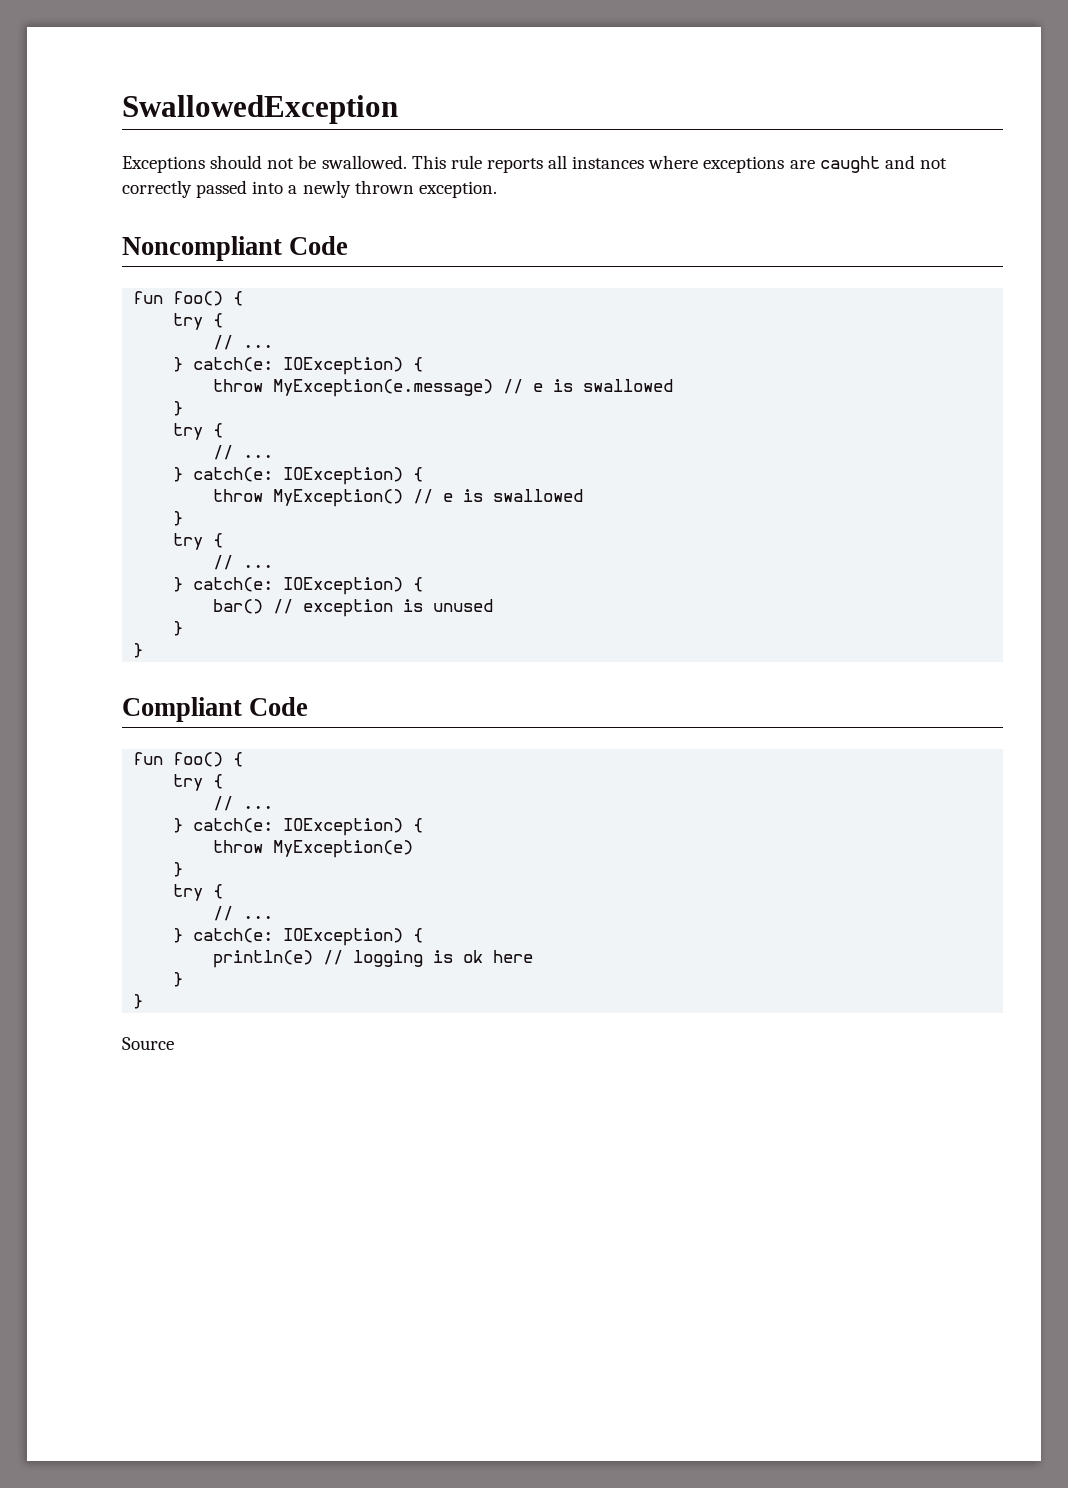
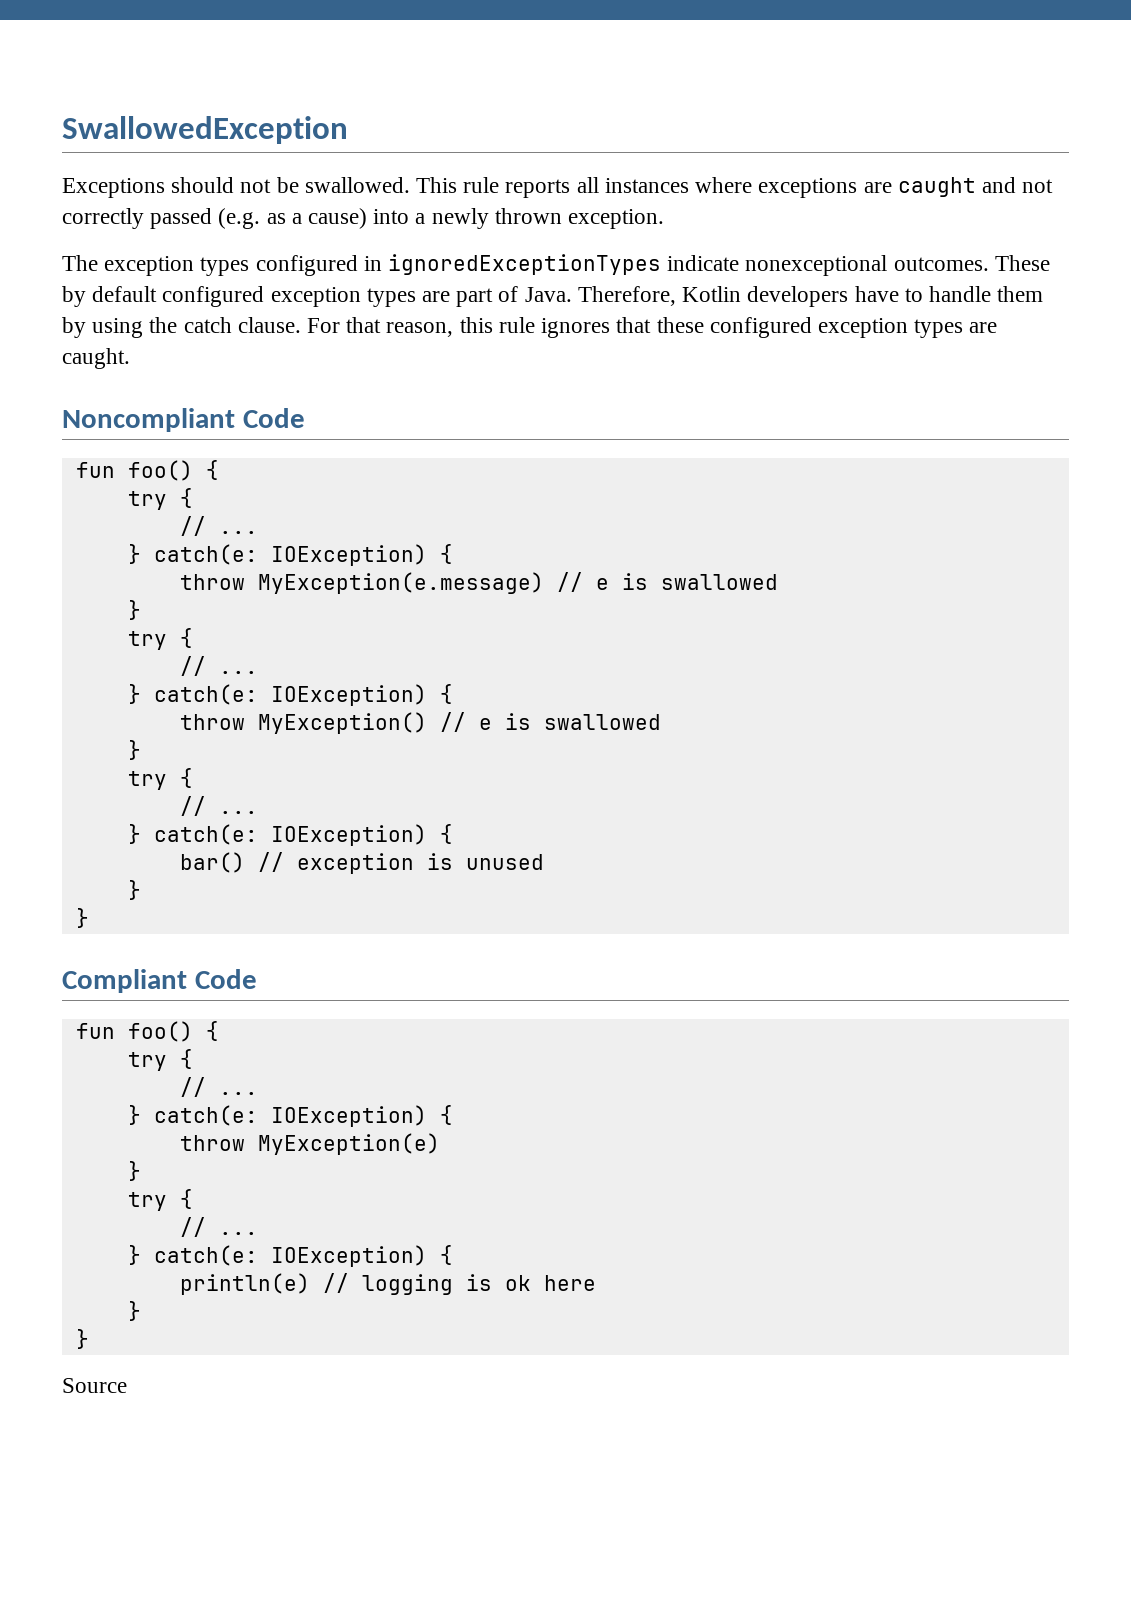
(248, 189) none -> [218,208,368,229] (e.g. as a cause)
(497, 189) none -> [62,254,1050,276] [62,286,1044,307] [62,317,998,338] [62,348,130,369] // The exception types configured in ignoredExceptionTypes indicate nonexceptional outcomes. These by default configured exception types are part of Java. Therefore, Kotlin developers have to handle them by using the catch clause. For that reason, this rule ignores that these configured exception types are caught.

